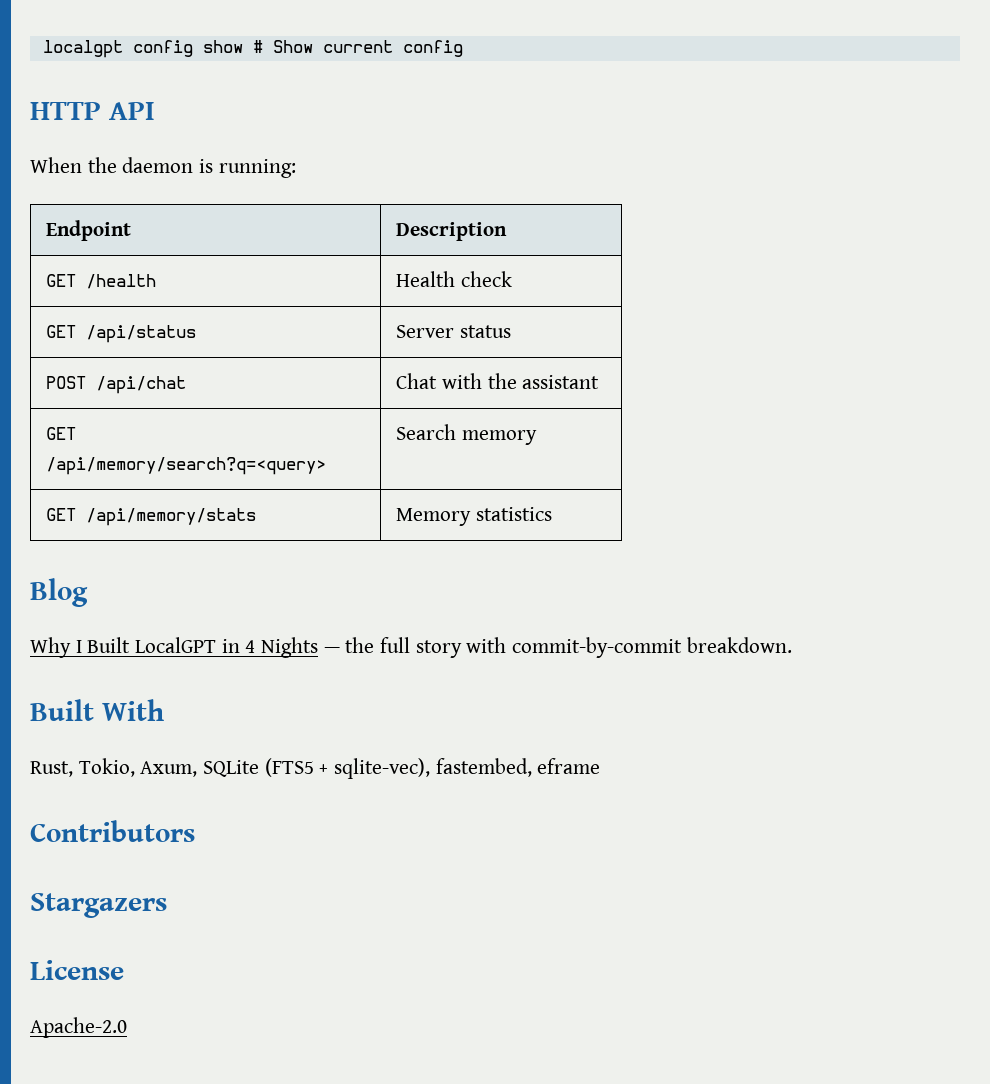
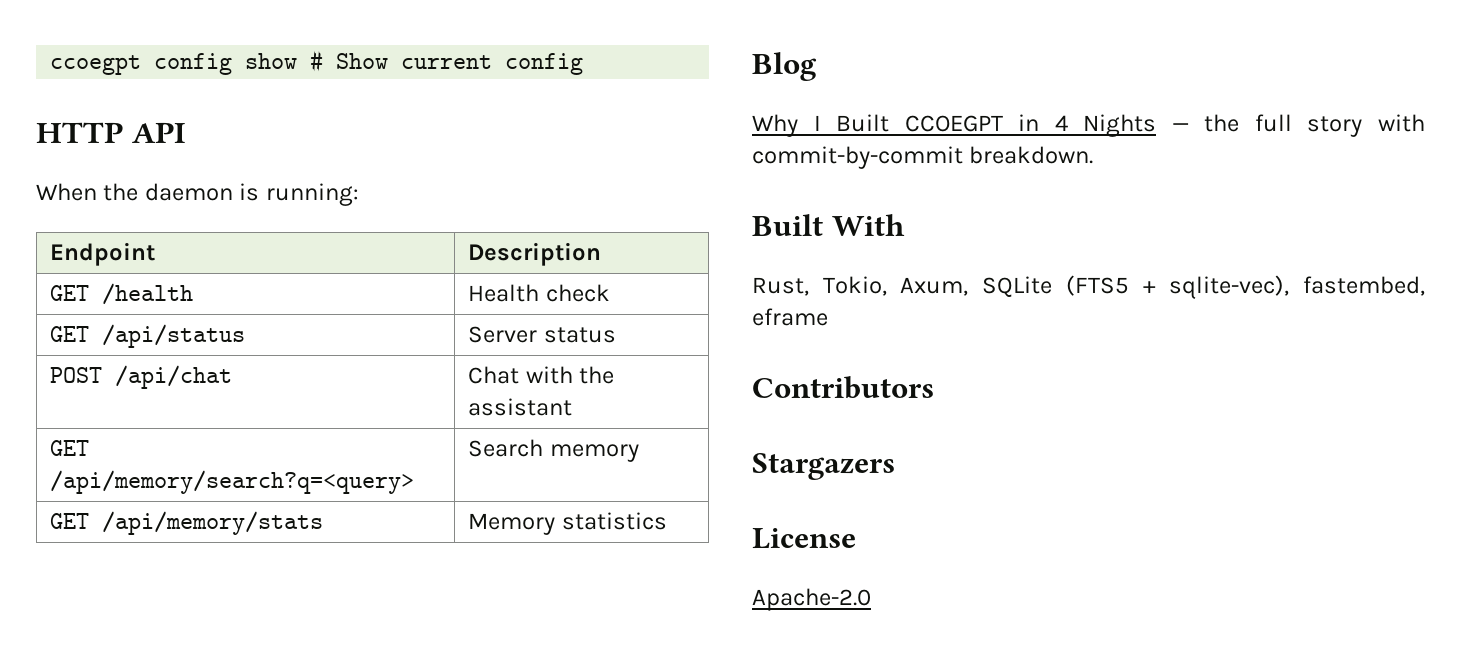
[42,40,123,58] localgpt -> [50,55,142,75] ccoegpt
[135,637,217,653] LocalGPT -> [904,115,1003,132] CCOEGPT

